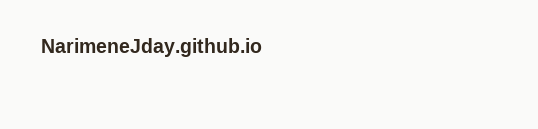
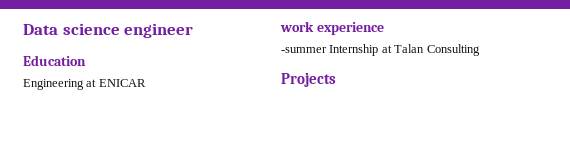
[41,38,262,57] NarimeneJday.github.io -> [23,23,194,38] [23,55,86,66] [23,79,146,90] [280,21,384,35] [281,44,480,56] [281,72,336,87] Data science engineer // Education // Engineering at ENICAR // work experience // -summer Internship at Talan Consulting // Projects

